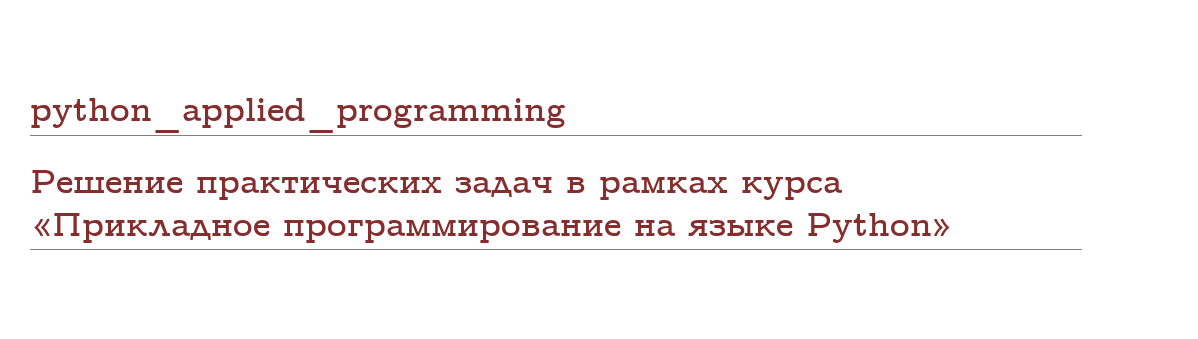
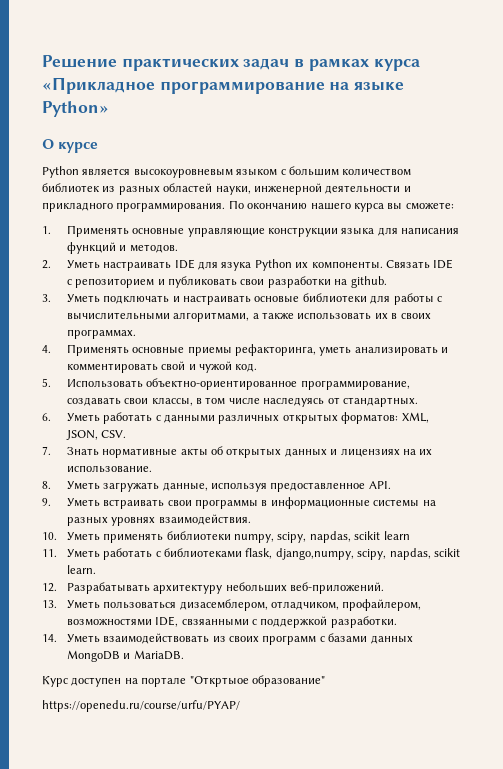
[30,98,566,133] python_applied_programming // -> (42, 61) none
(954, 228) none -> [42,139,99,153] [42,166,412,178] [42,183,411,195] [42,200,454,212] [42,225,460,237] [66,242,178,254] [42,259,454,271] [66,276,387,288] [42,293,442,305] [66,312,431,322] [66,329,136,339] [42,344,449,356] [66,361,258,373] [42,378,410,390] [66,397,418,407] [42,412,429,424] [65,430,127,440] [42,446,433,458] [66,465,152,473] [42,481,391,492] [42,497,436,509] [66,514,251,526] [42,531,410,543] [42,548,460,560] [66,565,96,574] [42,582,385,594] [42,599,422,611] [66,616,397,628] [42,633,413,645] [66,650,184,662] [42,675,325,687] [42,700,240,712] // О курсе // Python является высокоуровневым языком с большим количеством библиотек из разных областей науки, инженерной деятельности и прикладного программирования. По окончанию нашего курса вы сможете: // 1. Применять основные управляющие конструкции языка для написания функций и методов. // 2. Уметь настраивать IDE для язука Python их компоненты. Связать IDE c репозиторием и публиковать свои разработки на github. // 3. Уметь подключать и настраивать основые библиотеки для работы с вычислительными алгоритмами, а также использовать их в своих программах. // 4. Применять основные приемы рефакторинга, уметь анализировать и комментировать свой и чужой код. // 5. Использовать объектно-ориентированное программирование, создавать свои классы, в том числе наследуясь от стандартных. // 6. Уметь работать с данными различных открытых форматов: XML, JSON, CSV. // 7. Знать нормативные акты об открытых данных и лицензиях на их использование. // 8. Уметь загружать данные, используя предоставленное API. // 9. Уметь встраивать свои программы в информационные системы на разных уровнях взаимодействия. // 10. Уметь применять библиотеки numpy, scipy, napdas, scikit learn // 11. Уметь работать с библиотеками flask, django,numpy, scipy, napdas, scikit learn. // 12. Разрабатывать архитектуру небольших веб-приложений. // 13. Уметь пользоваться дизасемблером, отладчиком, профайлером, возможностями IDE, свзяанными с поддержкой разработки. // 14. Уметь взаимодействовать из своих программ с базами данных MongoDB и MariaDB. // Курс доступен на портале "Откртыое образование" // https://openedu.ru/course/urfu/PYAP/

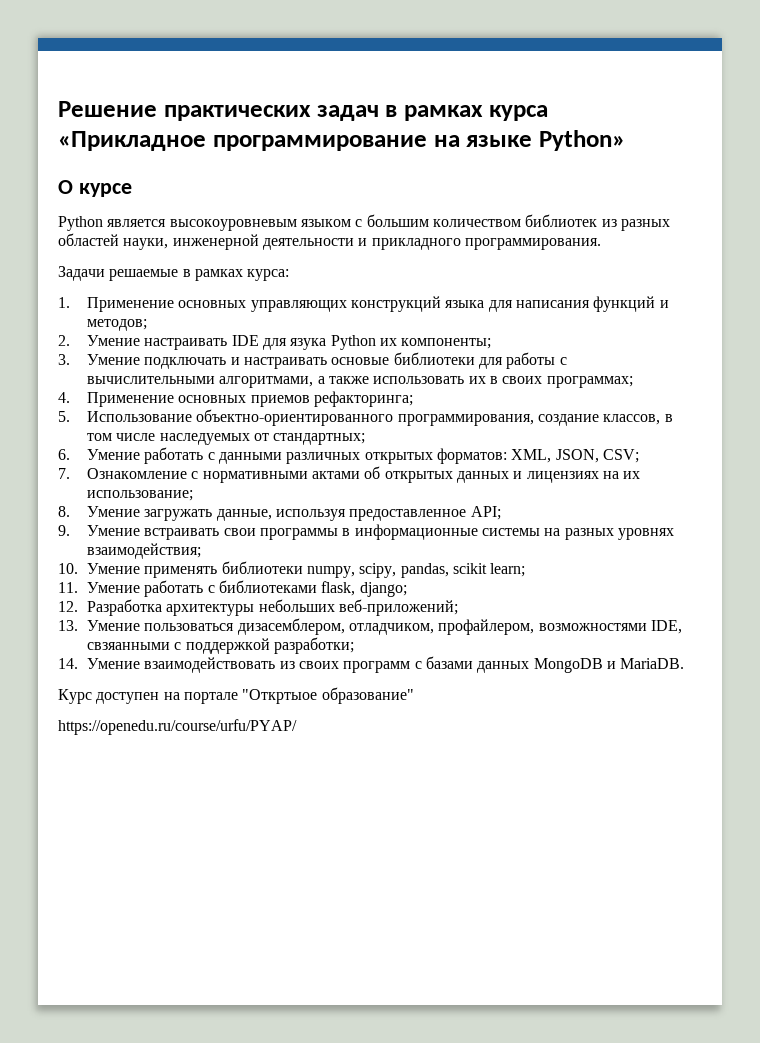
[228,200,454,212] [42,225,339,237] По окончанию нашего курса вы сможете: // 1. Применять основные управляющие конструкции -> [58,266,290,281] [58,296,442,312] // Задачи решаемые в рамках курса: // 1. Применение основных управляющих конструкций
[129,244,178,253] методов. -> [87,319,148,331] методов;
[66,260,100,269] Уметь -> [87,335,141,346] Умение
[311,259,454,269] [66,276,387,288] компоненты. Связать IDE c репозиторием и публиковать свои разработки на github. -> [401,338,492,349] компоненты;
[66,294,100,303] Уметь -> [87,354,141,365] Умение
[66,329,136,339] программах. -> [546,376,633,388] программах;
[66,344,449,356] [66,361,258,373] [42,378,410,390] [66,397,418,407] Применять основные приемы рефакторинга, уметь анализировать и комментировать свой и чужой код. // 5. Использовать объектно-ориентированное программирование, создавать свои классы, в том числе наследуясь от стандартных. -> [87,391,414,407] [58,409,673,426] [87,433,366,445] Применение основных приемов рефакторинга; // 5. Использование объектно-ориентированного программирования, создание классов, в том числе наследуемых от стандартных;
[66,413,100,422] Уметь -> [87,449,141,460] Умение
[101,430,127,438] CSV. -> [602,449,639,463] CSV;
[66,447,208,458] Знать нормативные акты -> [87,468,361,483] Ознакомление с нормативными актами
[66,465,152,473] использование. -> [87,490,194,501] использование;
[66,481,100,490] Уметь -> [87,506,141,517] Умение
[368,481,391,489] API. -> [470,506,501,520] API;
[66,498,100,507] Уметь -> [87,525,141,536] Умение
[158,514,251,525] взаимодействия. -> [87,543,202,559] взаимодействия;
[66,532,100,541] Уметь -> [87,563,141,574] Умение
[309,531,410,543] napdas, scikit learn -> [400,563,526,578] pandas, scikit learn;
[66,549,100,558] Уметь -> [87,582,141,593] Умение
[275,548,460,560] [66,565,96,574] [42,582,385,594] django,numpy, scipy, napdas, scikit learn. // 12. Разрабатывать архитектуру небольших веб-приложений. -> [359,582,407,597] [58,599,459,616] django; // 12. Разработка архитектуры небольших веб-приложений;
[66,600,100,609] Уметь -> [87,620,141,631] Умение
[330,616,397,628] разработки. -> [274,637,355,654] разработки;
[66,634,100,643] Уметь -> [87,658,141,669] Умение

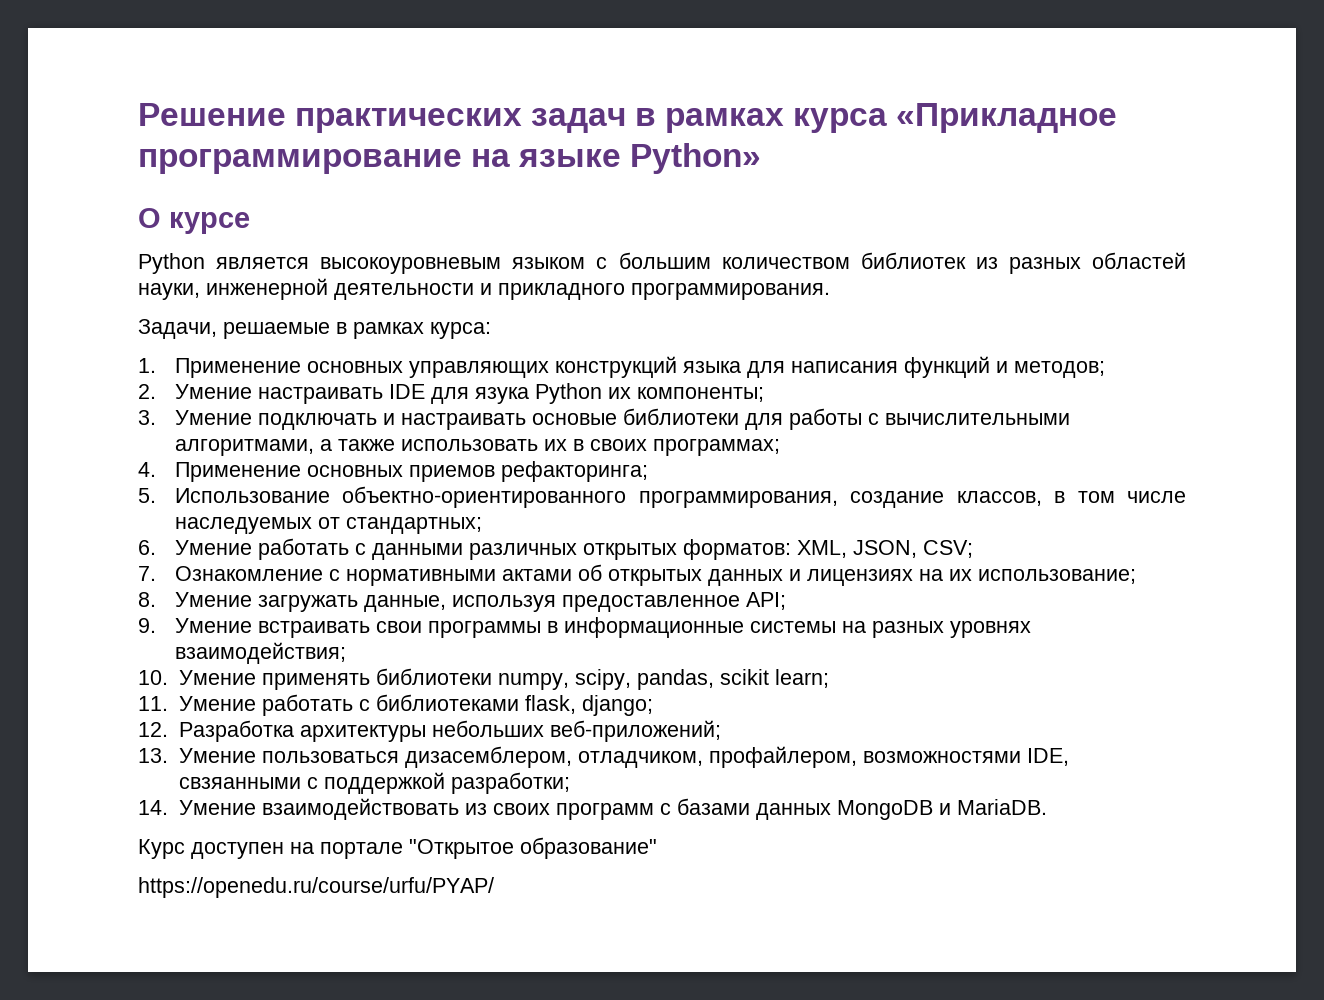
[58,266,105,281] Задачи -> [138,319,217,339] Задачи,
[242,689,318,704] "Откртыое -> [409,839,514,859] "Открытое

